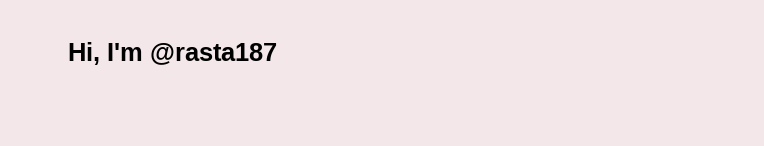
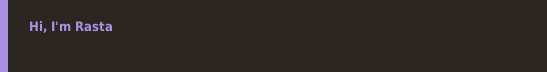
[150,43,277,65] @rasta187 -> [75,21,113,32] Rasta

